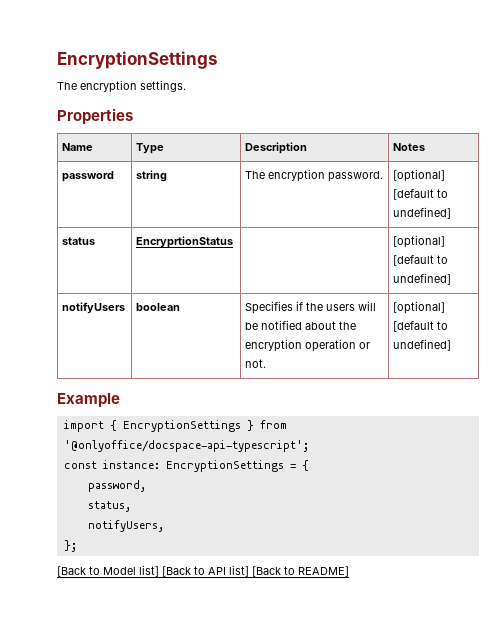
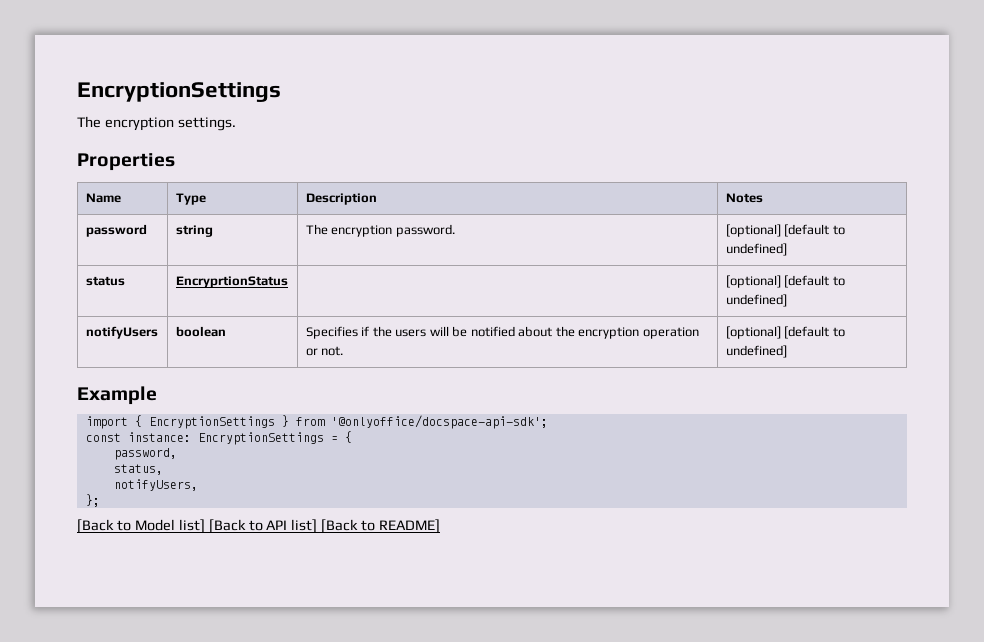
[63,440,309,452] '@onlyoffice/docspace-api-typescript'; -> [330,415,548,429] '@onlyoffice/docspace-api-sdk';

